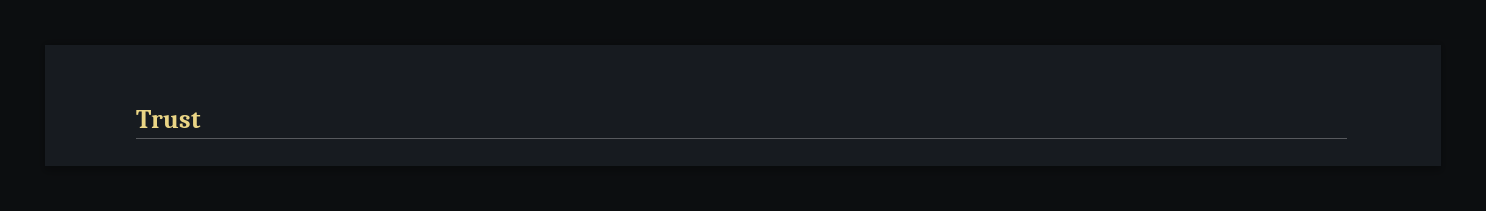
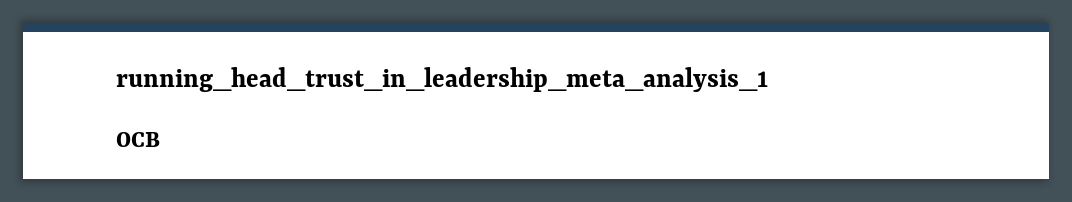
[136,110,201,128] Trust -> [116,67,768,92] [116,132,160,147] running_head_trust_in_leadership_meta_analysis_1 // OCB

